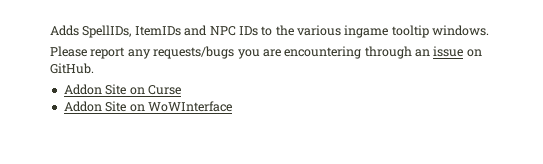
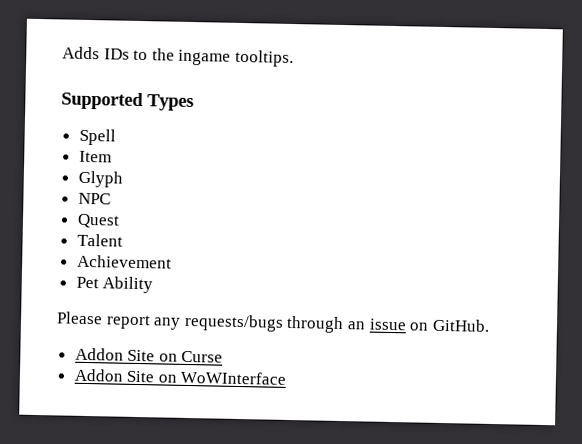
[82,25,490,38] SpellIDs, ItemIDs and NPC IDs to the various ingame tooltip windows. -> [103,48,294,68] [61,91,194,112] [78,128,116,146] [78,150,112,163] [77,170,123,188] [77,192,111,205] [76,213,120,229] [76,233,123,247] [76,254,172,269] [75,276,154,294] IDs to the ingame tooltips. // Supported Types // Spell // Item // Glyph // NPC // Quest // Talent // Achievement // Pet Ability
[237,46,362,59] you are encountering -> (284, 322) none

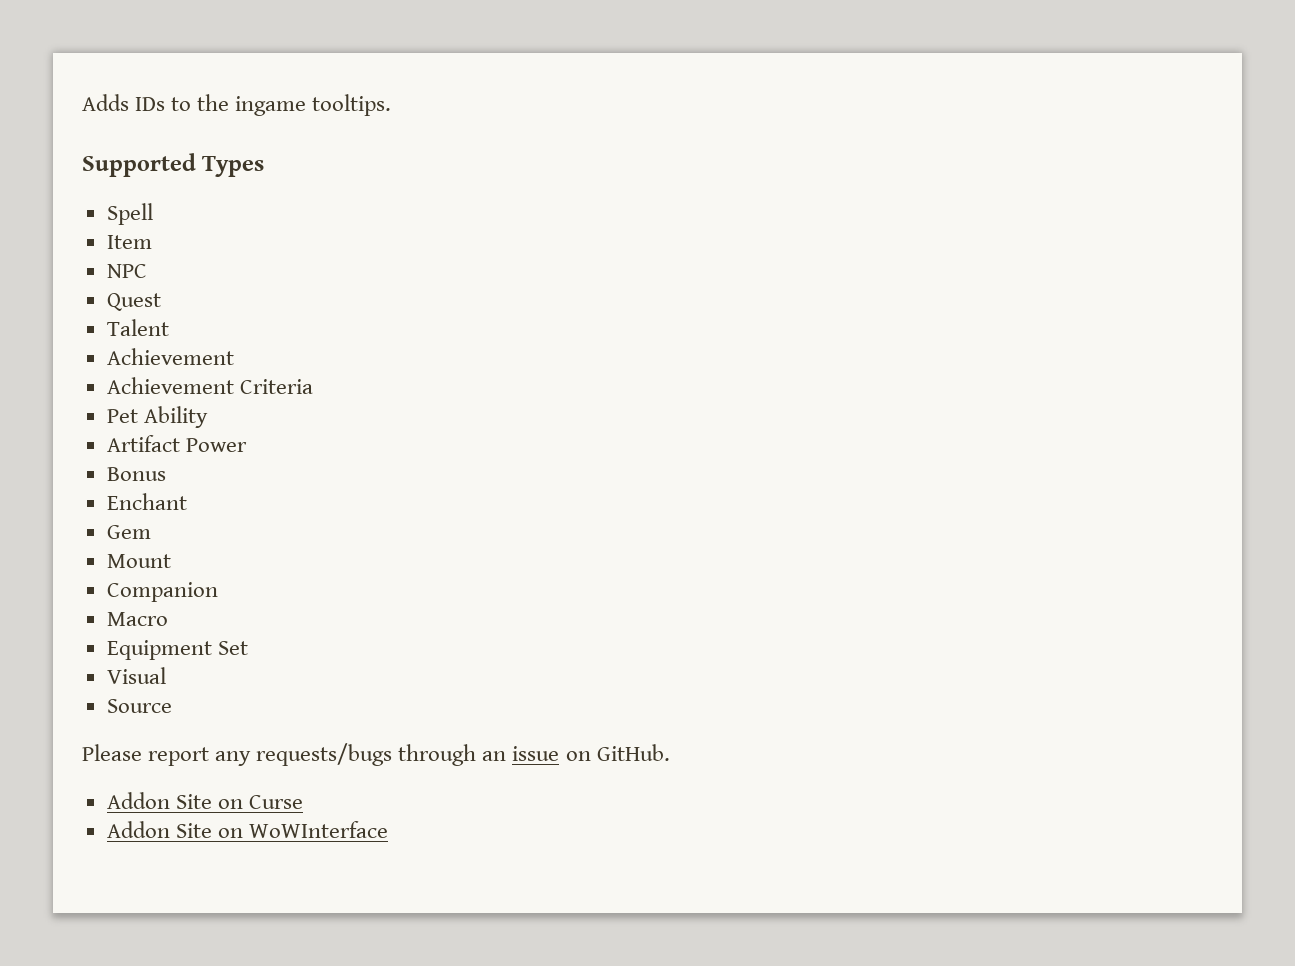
[77,170,123,188] // Glyph -> (152, 242) none
(172, 261) none -> [106,377,313,394] // Achievement Criteria
(154, 285) none -> [106,435,247,452] [106,467,166,481] [106,493,187,510] [106,525,151,539] [106,554,171,568] [106,582,218,602] [106,612,168,626] [106,640,248,660] [106,667,166,684] [106,699,172,713] // Artifact Power // Bonus // Enchant // Gem // Mount // Companion // Macro // Equipment Set // Visual // Source

